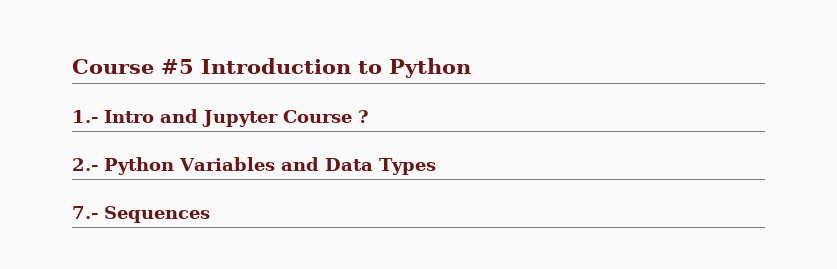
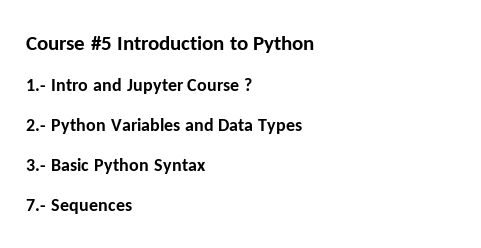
(436, 166) none -> [26,158,206,174] // 3.- Basic Python Syntax

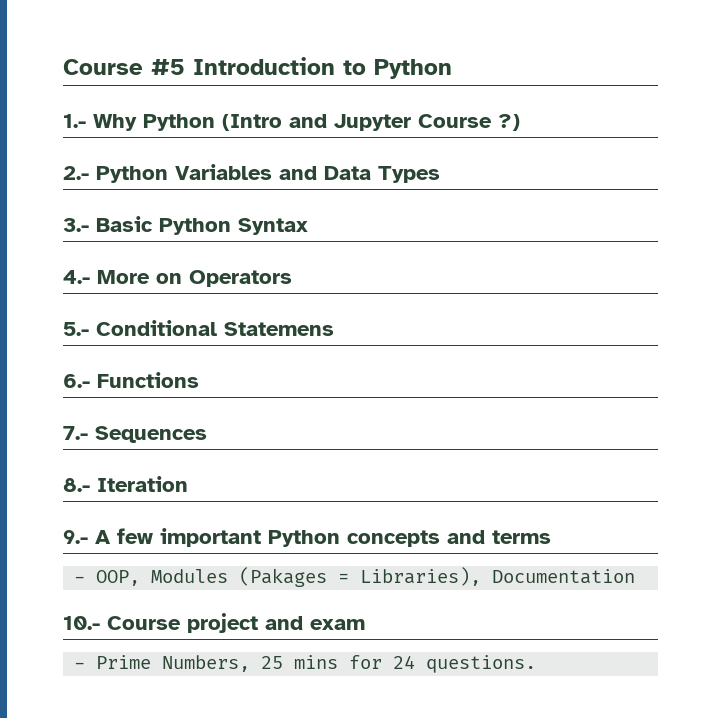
[50,79,88,91] Intro -> [93,114,282,131] Why Python (Intro
[244,78,253,91] ? -> [498,114,520,131] ?)
[26,199,132,214] 7.- Sequences -> [63,270,292,287] [63,320,334,336] [63,372,199,388] [63,426,207,443] [63,476,188,492] [63,528,551,547] [74,567,636,587] [63,613,365,633] [74,655,537,673] 4.- More on Operators // 5.- Conditional Statemens // 6.- Functions // 7.- Sequences // 8.- Iteration // 9.- A few important Python concepts and terms // - OOP, Modules (Pakages = Libraries), Documentation // 10.- Course project and exam // - Prime Numbers, 25 mins for 24 questions.

